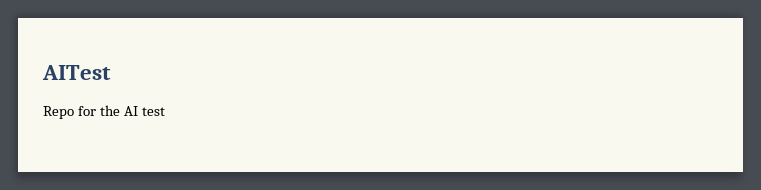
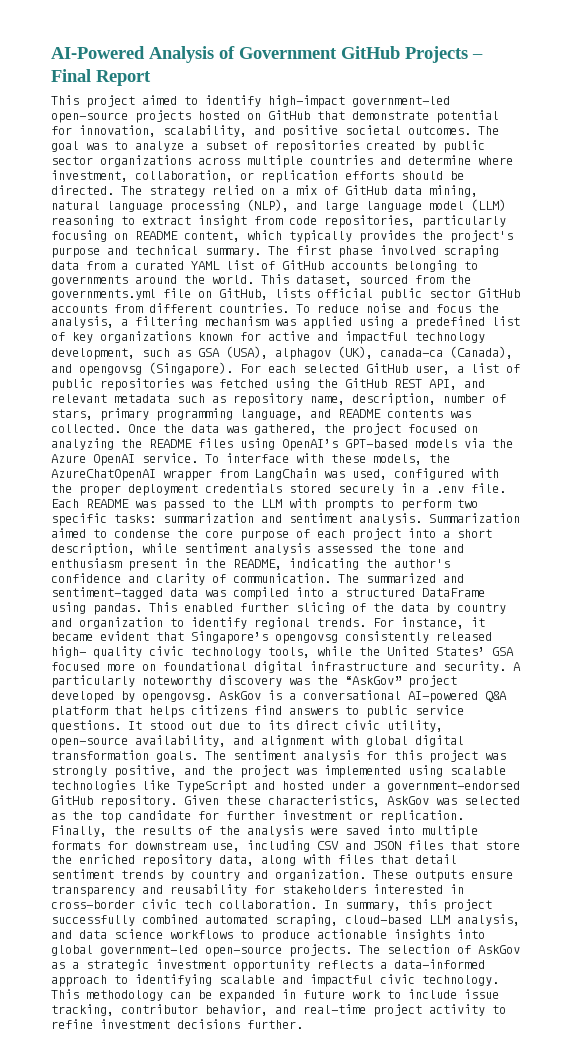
[42,65,111,80] [43,105,165,119] AITest // Repo for the AI test -> [51,46,483,63] [51,69,151,86] [51,95,450,108] [51,110,499,123] [51,125,499,138] [51,140,485,153] [51,155,513,168] [51,170,464,183] [51,185,478,197] [51,199,506,213] [51,215,506,228] [51,230,513,243] [51,245,499,258] [51,260,478,272] [51,274,471,286] [51,288,520,301] [51,303,499,313] [51,316,520,329] [51,331,485,344] [51,346,513,360] [51,362,520,376] [51,378,485,391] [51,393,506,406] [51,408,471,421] [51,423,478,436] [51,438,513,451] [51,453,450,466] [51,468,499,481] [51,483,506,496] [51,498,478,511] [51,513,520,526] [51,528,492,541] [51,543,464,556] [51,558,450,571] [51,573,464,585] [51,587,485,600] [51,602,506,615] [51,617,485,629] [51,631,492,644] [51,646,514,659] [51,661,521,673] [51,675,457,688] [51,690,507,703] [51,705,464,718] [51,720,443,733] [51,735,464,748] [51,750,506,763] [51,765,506,778] [51,780,520,793] [51,795,520,808] [51,810,464,823] [51,825,478,838] [51,840,520,852] [51,854,457,867] [51,869,513,882] [51,884,464,897] [51,899,492,912] [51,914,520,927] [51,929,485,942] [51,944,520,957] [51,959,485,972] [51,974,499,987] [51,989,499,1002] [51,1004,506,1017] [51,1019,303,1029] AI-Powered Analysis of Government GitHub Projects – Final Report // This project aimed to identify high-impact government-led open-source projects hosted on GitHub that demonstrate potential for innovation, scalability, and positive societal outcomes. The goal was to analyze a subset of repositories created by public sector organizations across multiple countries and determine where investment, collaboration, or replication efforts should be directed. The strategy relied on a mix of GitHub data mining, natural language processing (NLP), and large language model (LLM) reasoning to extract insight from code repositories, particularly focusing on README content, which typically provides the project's purpose and technical summary. The first phase involved scraping data from a curated YAML list of GitHub accounts belonging to governments around the world. This dataset, sourced from the governments.yml file on GitHub, lists official public sector GitHub accounts from different countries. To reduce noise and focus the analysis, a filtering mechanism was applied using a predefined list of key organizations known for active and impactful technology development, such as GSA (USA), alphagov (UK), canada-ca (Canada), and opengovsg (Singapore). For each selected GitHub user, a list of public repositories was fetched using the GitHub REST API, and relevant metadata such as repository name, description, number of stars, primary programming language, and README contents was collected. Once the data was gathered, the project focused on analyzing the README files using OpenAI’s GPT-based models via the Azure OpenAI service. To interface with these models, the AzureChatOpenAI wrapper from LangChain was used, configured with the proper deployment credentials stored securely in a .env file. Each README was passed to the LLM with prompts to perform two specific tasks: summarization and sentiment analysis. Summarization aimed to condense the core purpose of each project into a short description, while sentiment analysis assessed the tone and enthusiasm present in the README, indicating the author's confidence and clarity of communication. The summarized and sentiment-tagged data was compiled into a structured DataFrame using pandas. This enabled further slicing of the data by country and organization to identify regional trends. For instance, it became evident that Singapore’s opengovsg consistently released high- quality civic technology tools, while the United States’ GSA focused more on foundational digital infrastructure and security. A particularly noteworthy discovery was the “AskGov” project developed by opengovsg. AskGov is a conversational AI-powered Q&A platform that helps citizens find answers to public service questions. It stood out due to its direct civic utility, open-source availability, and alignment with global digital transformation goals. The sentiment analysis for this project was strongly positive, and the project was implemented using scalable technologies like TypeScript and hosted under a government-endorsed GitHub repository. Given these characteristics, AskGov was selected as the top candidate for further investment or replication. Finally, the results of the analysis were saved into multiple formats for downstream use, including CSV and JSON files that store the enriched repository data, along with files that detail sentiment trends by country and organization. These outputs ensure transparency and reusability for stakeholders interested in cross-border civic tech collaboration. In summary, this project successfully combined automated scraping, cloud-based LLM analysis, and data science workflows to produce actionable insights into global government-led open-source projects. The selection of AskGov as a strategic investment opportunity reflects a data-informed approach to identifying scalable and impactful civic technology. This methodology can be expanded in future work to include issue tracking, contributor behavior, and real-time project activity to refine investment decisions further.

